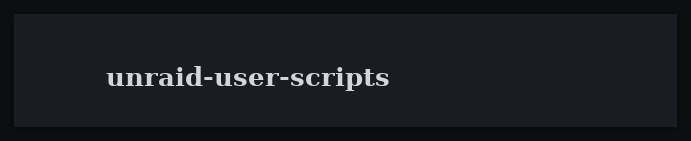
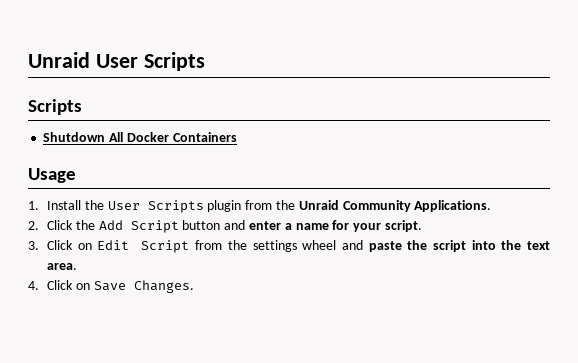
[106,66,390,91] unraid-user-scripts -> [28,52,205,71] [28,99,82,115] [43,132,237,142] [28,168,76,183] [28,200,492,213] [28,220,422,233] [28,240,551,253] [47,263,78,270] [28,280,194,293] Unraid User Scripts // Scripts // Shutdown All Docker Containers // Usage // 1. Install the User Scripts plugin from the Unraid Community Applications. // 2. Click the Add Script button and enter a name for your script. // 3. Click on Edit Script from the settings wheel and paste the script into the text area. // 4. Click on Save Changes.

